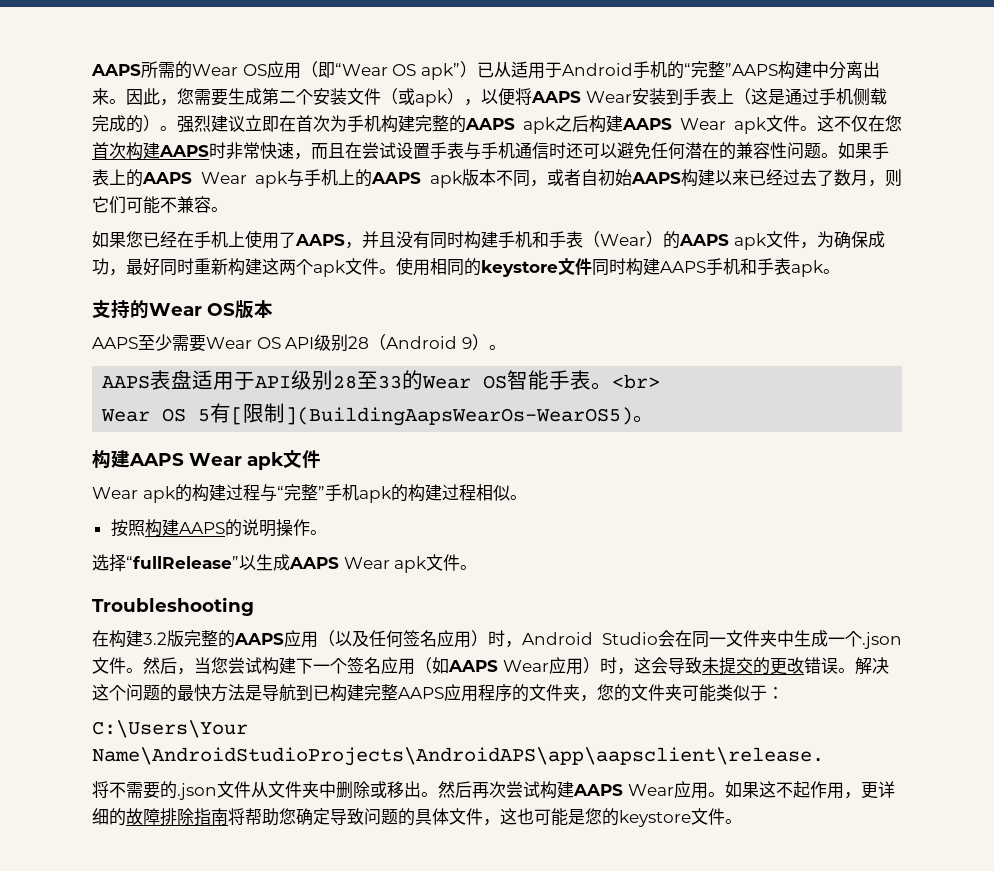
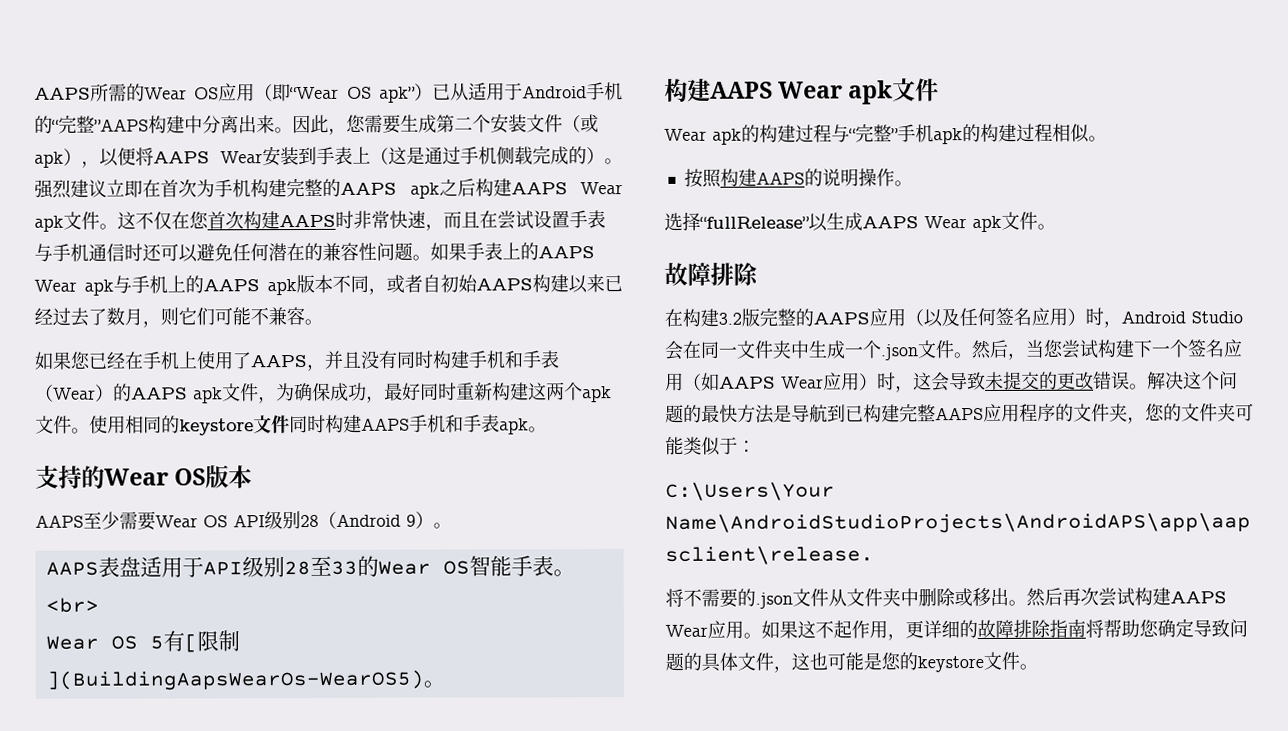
[92,597,254,616] Troubleshooting -> [664,262,759,286] 故障排除

